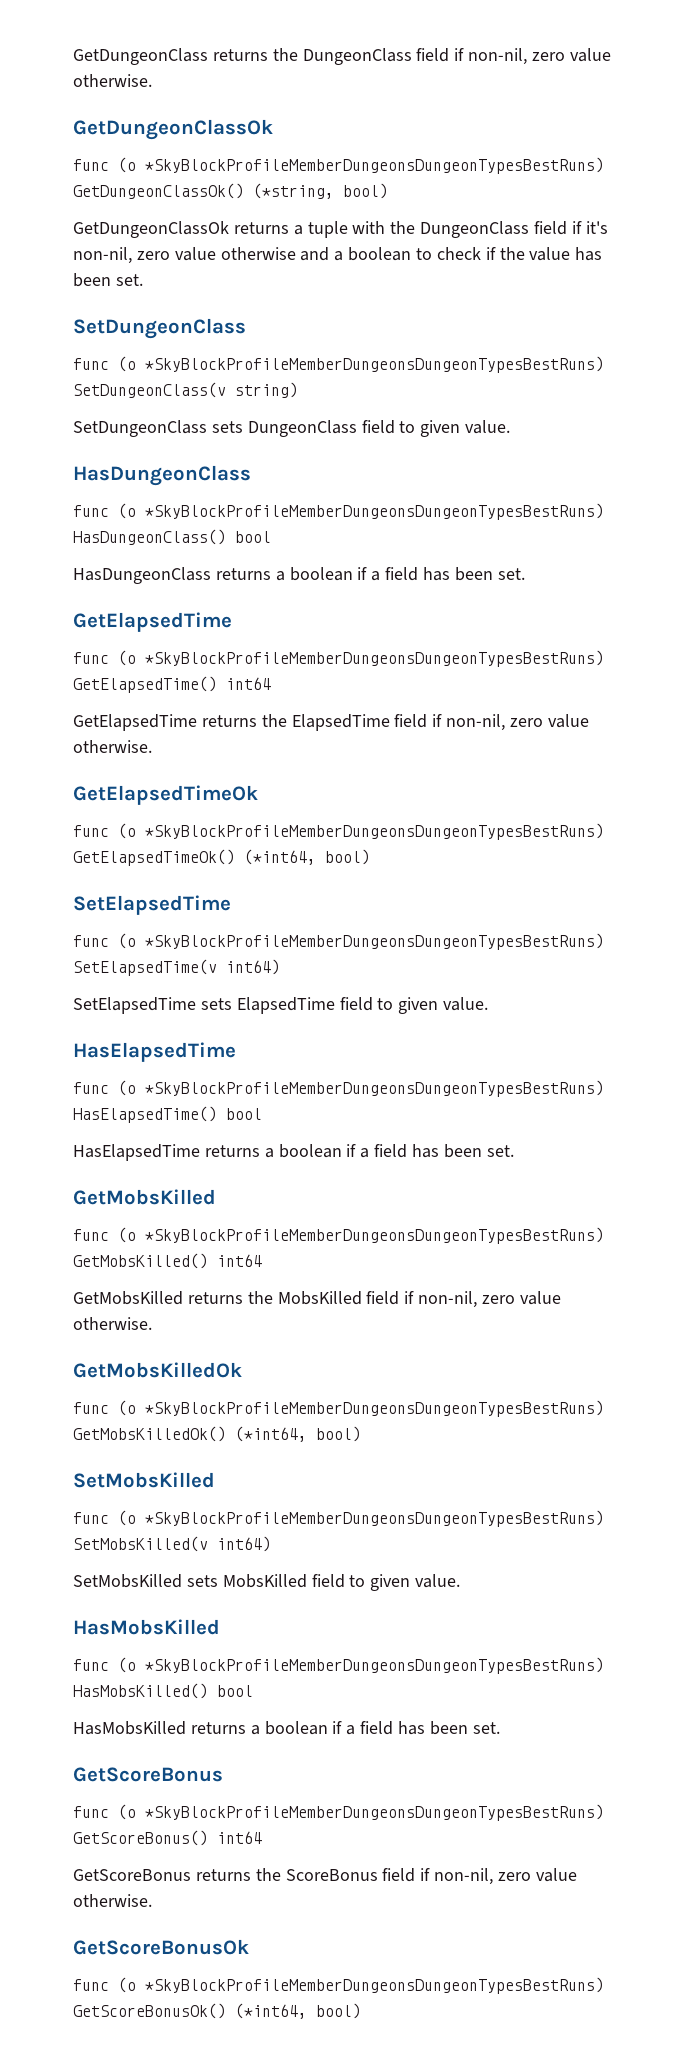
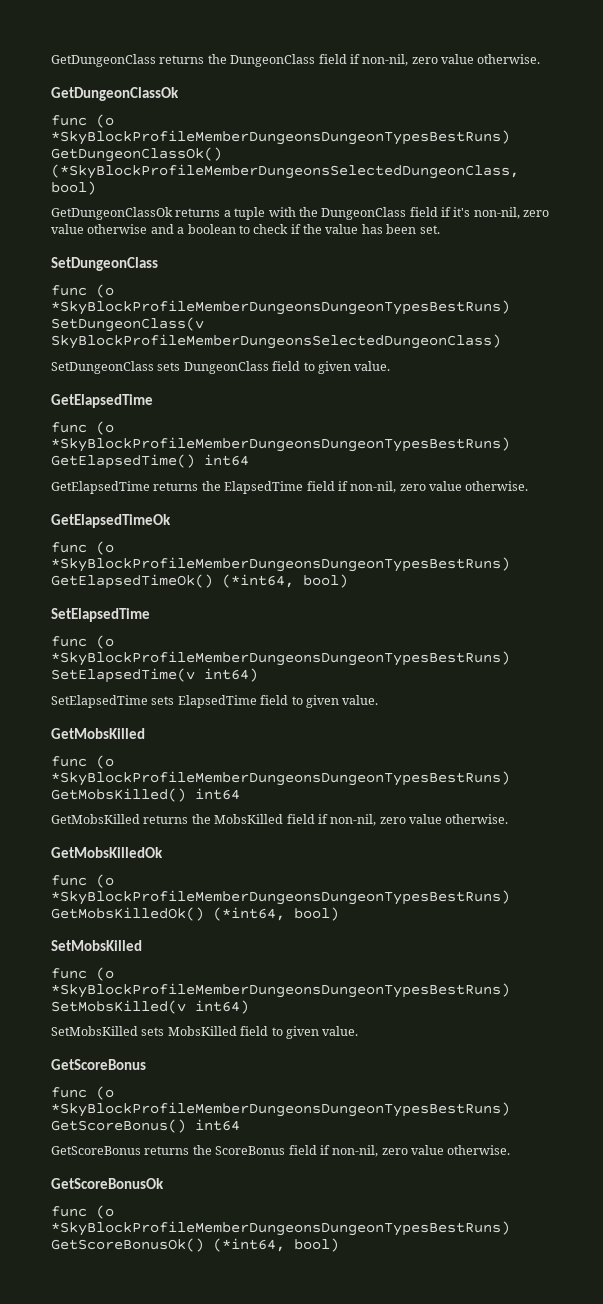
[253,183,334,199] (*string, -> [51,164,519,179] (*SkyBlockProfileMemberDungeonsSelectedDungeonClass,
[235,382,298,398] string) -> [51,334,501,349] SkyBlockProfileMemberDungeonsSelectedDungeonClass)
[73,465,251,486] [73,503,604,520] [73,529,271,545] [73,567,525,584] // HasDungeonClass // func (o *SkyBlockProfileMemberDungeonsDungeonTypesBestRuns) HasDungeonClass() bool // HasDungeonClass returns a boolean if a field has been set. -> (391, 366) none
[73,1042,236,1062] [73,1080,604,1097] [73,1106,262,1123] [73,1144,514,1161] // HasElapsedTime // func (o *SkyBlockProfileMemberDungeonsDungeonTypesBestRuns) HasElapsedTime() bool // HasElapsedTime returns a boolean if a field has been set. -> (379, 700) none
[73,1619,220,1635] [73,1657,604,1674] [73,1683,253,1699] [73,1721,500,1735] // HasMobsKilled // func (o *SkyBlockProfileMemberDungeonsDungeonTypesBestRuns) HasMobsKilled() bool // HasMobsKilled returns a boolean if a field has been set. -> (359, 1031) none

